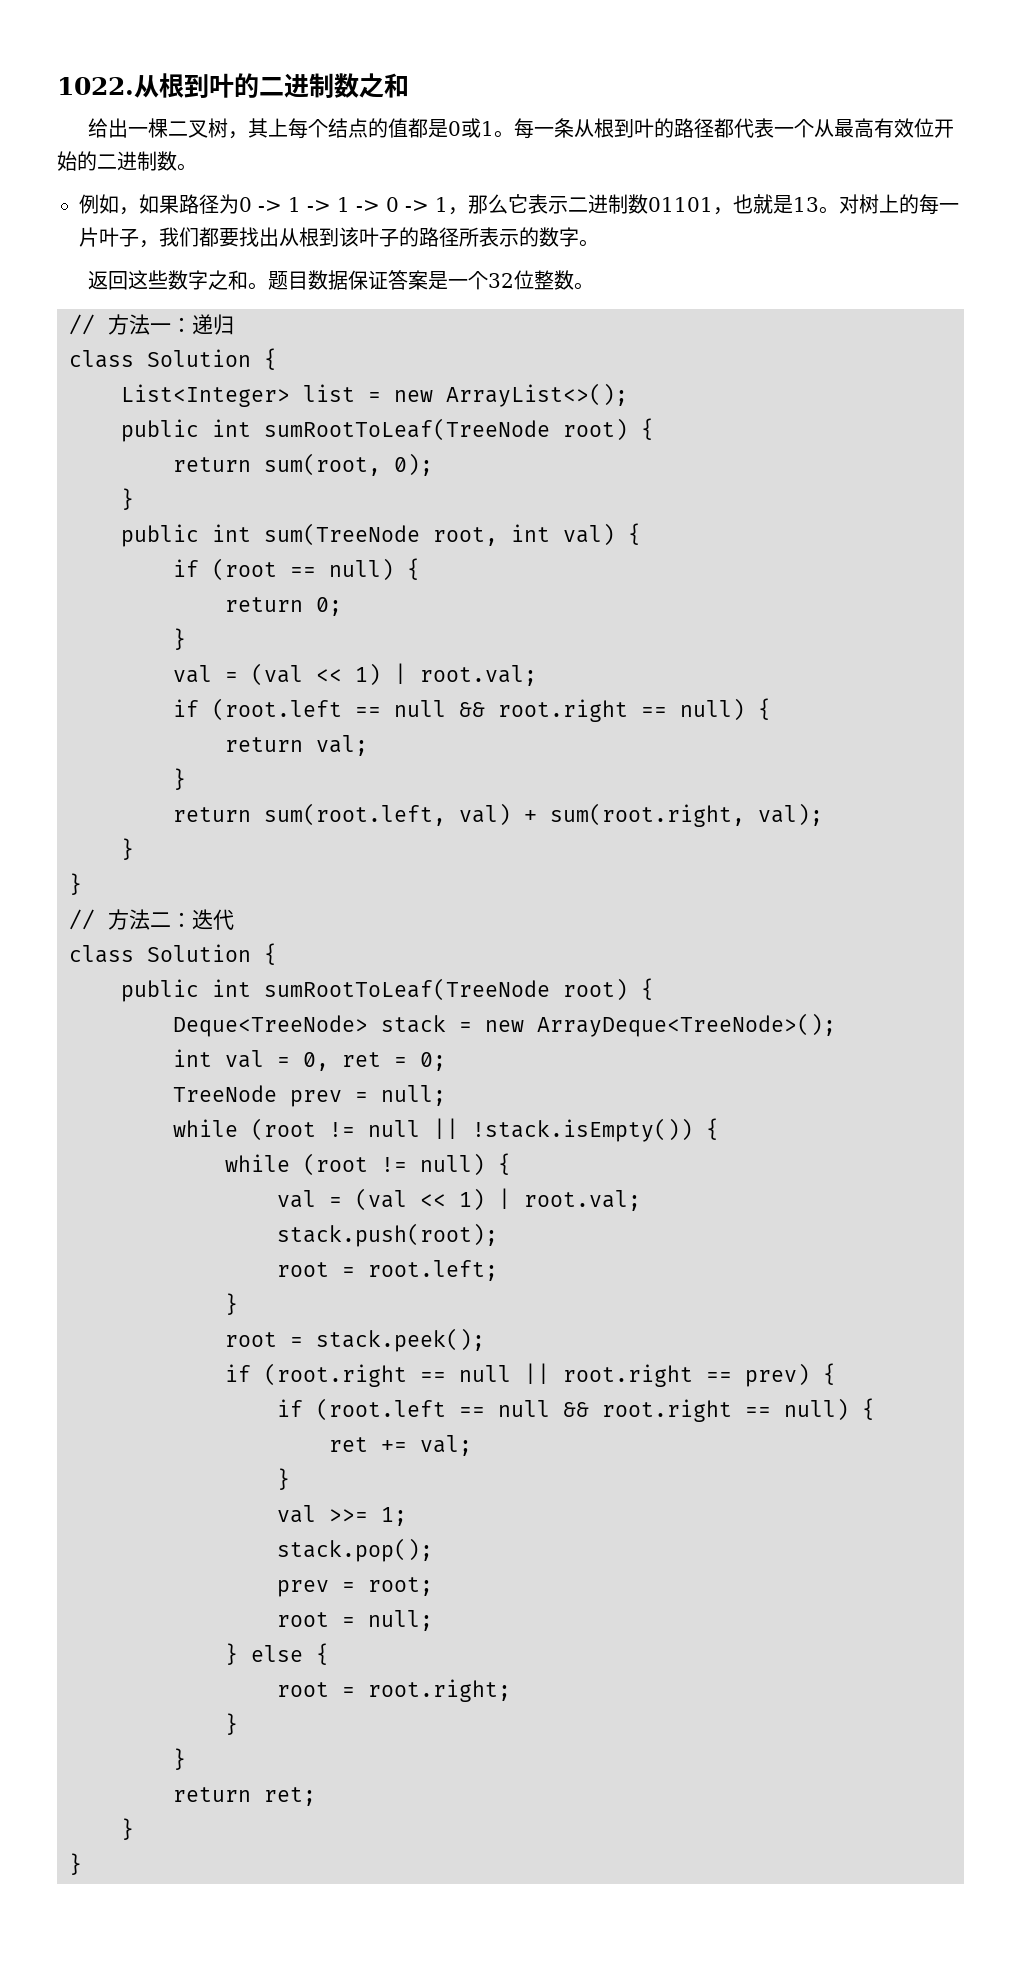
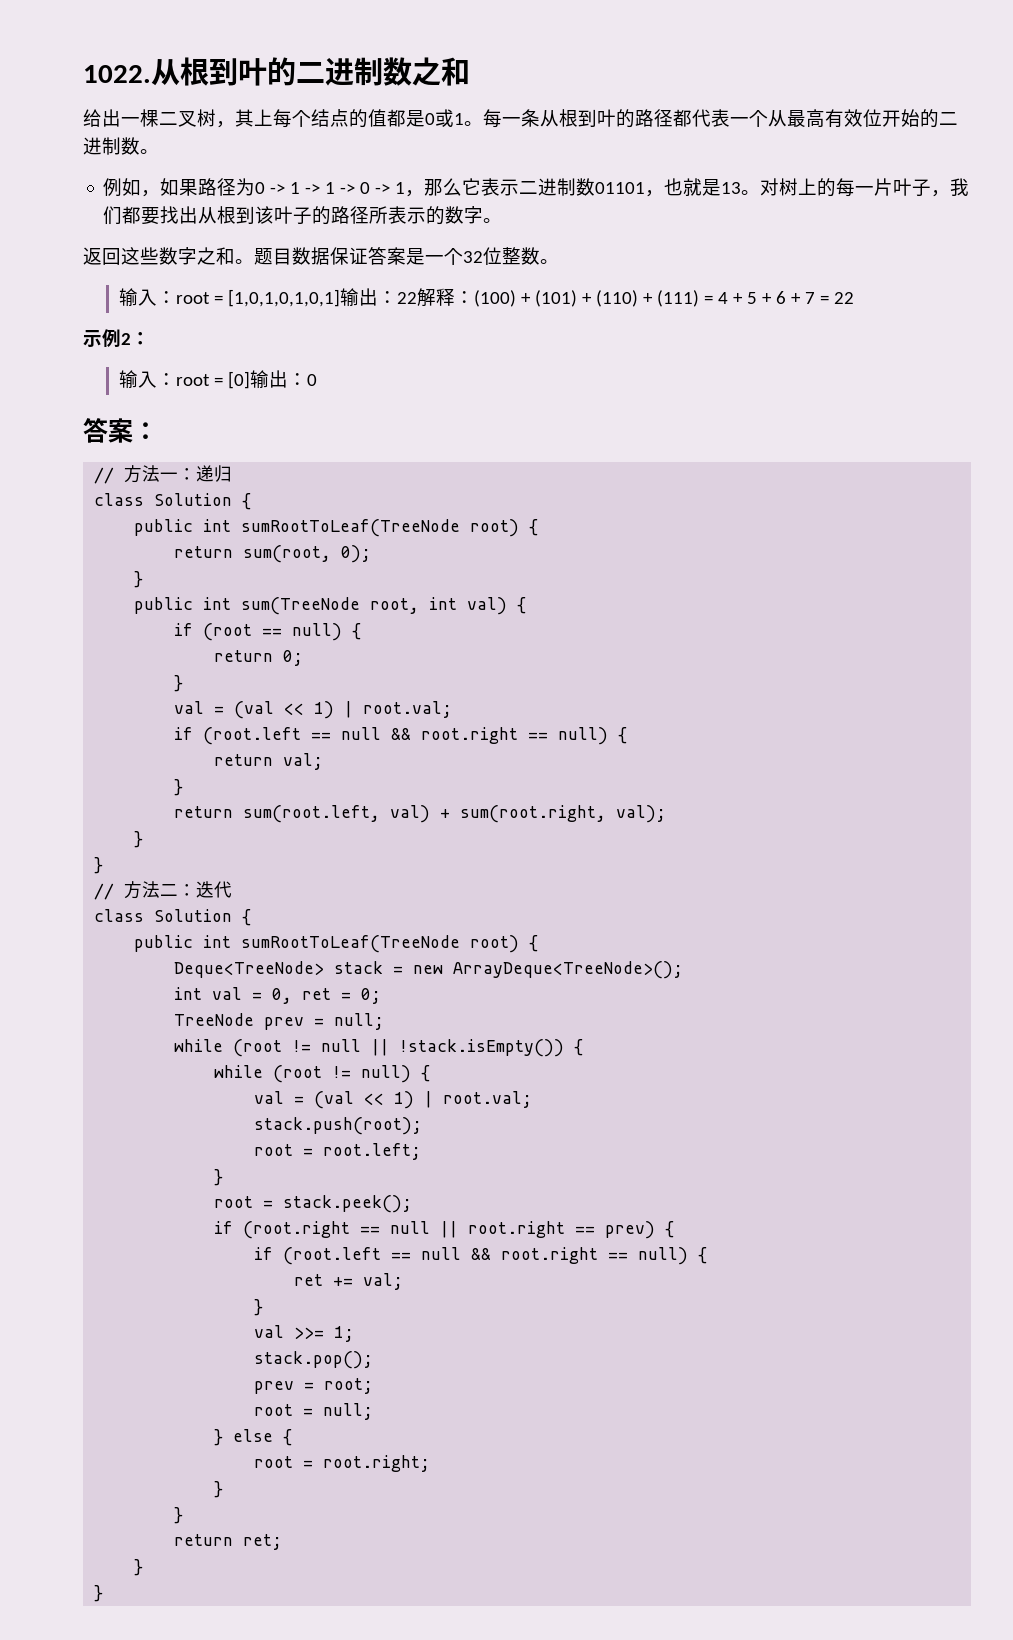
(594, 286) none -> [119,288,855,307] [83,329,150,347] [119,370,318,389] [83,418,158,443] // 输入：root = [1,0,1,0,1,0,1]输出：22解释：(100) + (101) + (110) + (111) = 4 + 5 + 6 + 7 = 22 // 示例2： // 输入：root = [0]输出：0 // 答案：
[121,383,628,407] // List<Integer> list = new ArrayList<>(); -> (252, 501) none

